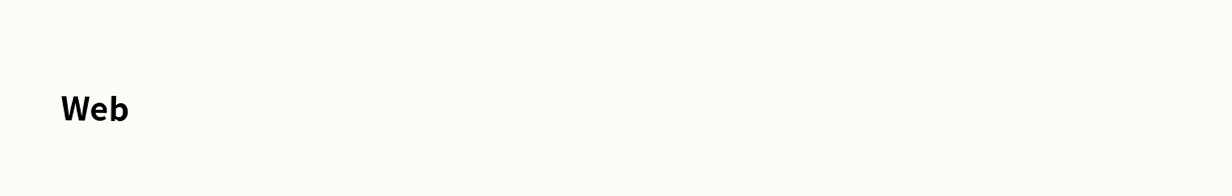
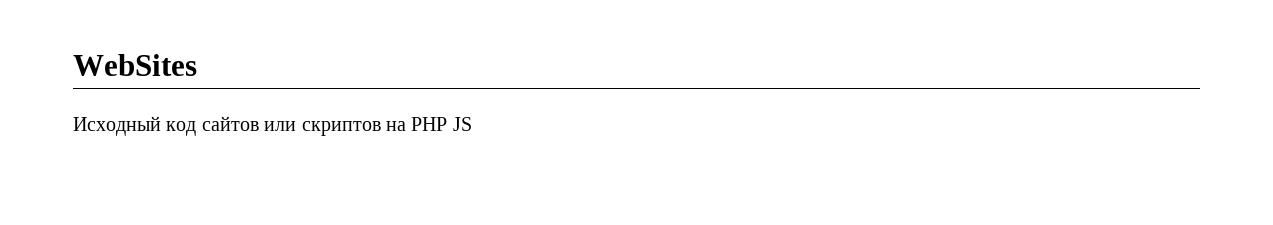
[60,94,130,122] Web -> [73,54,197,76] [73,116,472,136] WebSites // Исходный код сайтов или скриптов на PHP JS

